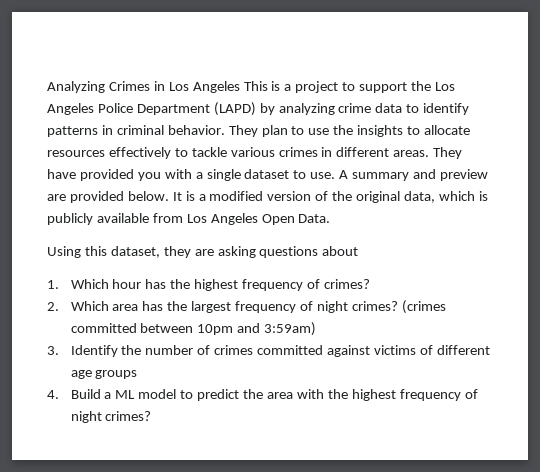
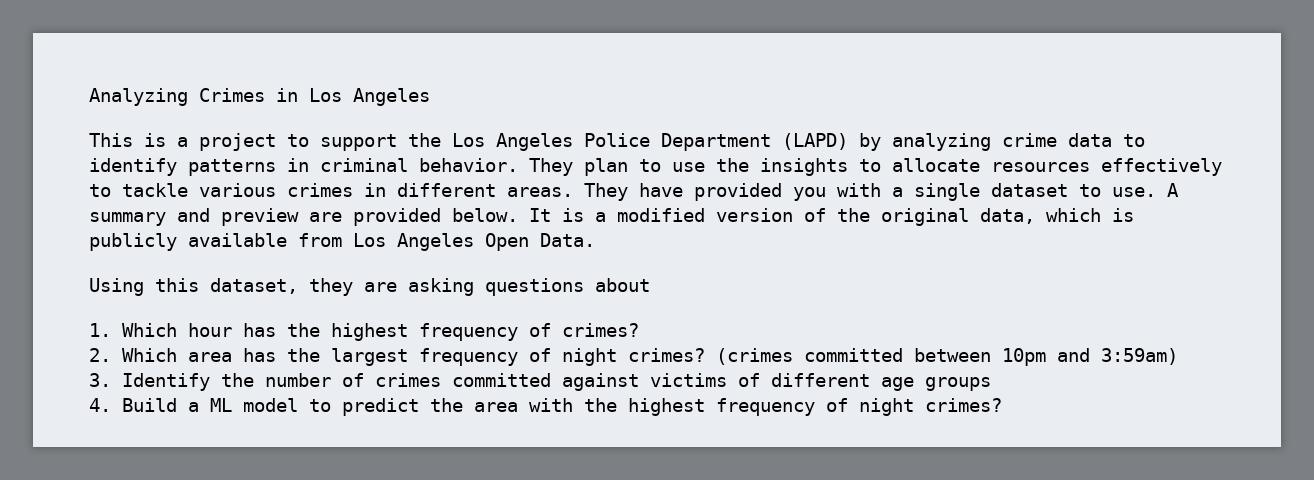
(240, 87) none -> (430, 97) //

